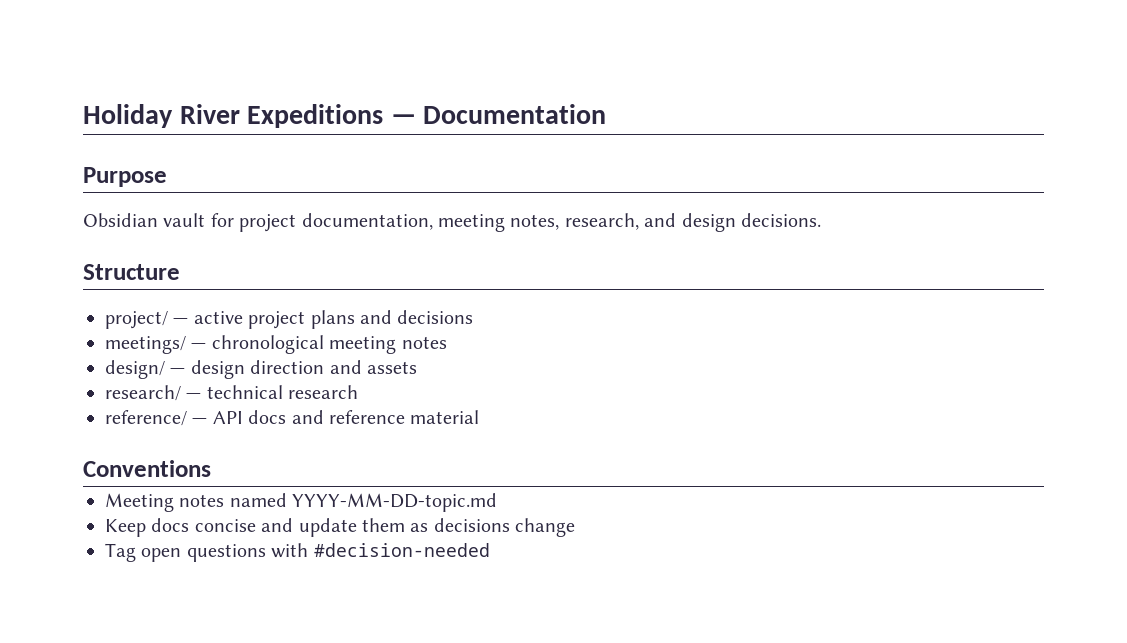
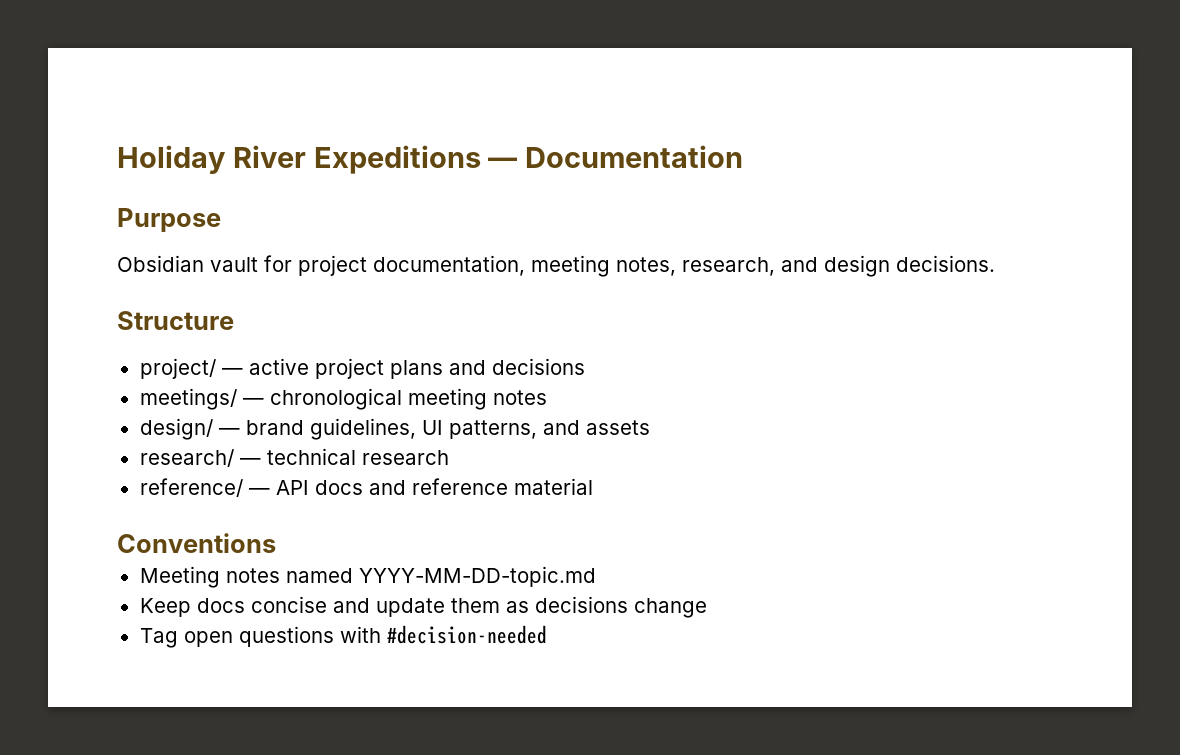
[190,360,325,379] design direction -> [245,418,537,440] brand guidelines, UI patterns,

